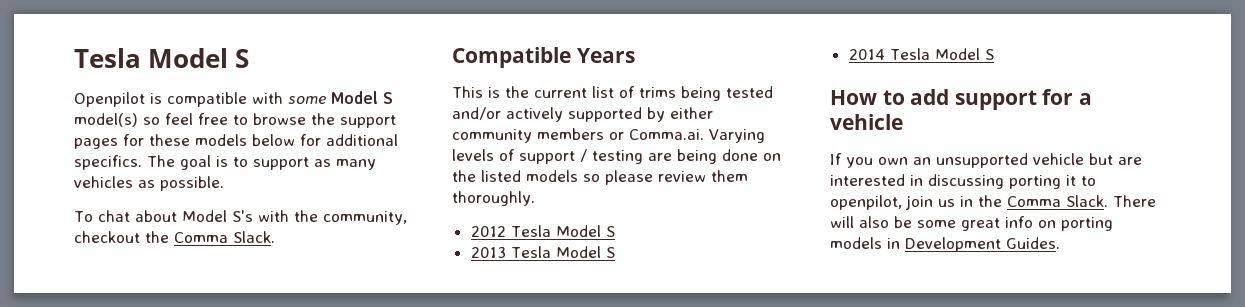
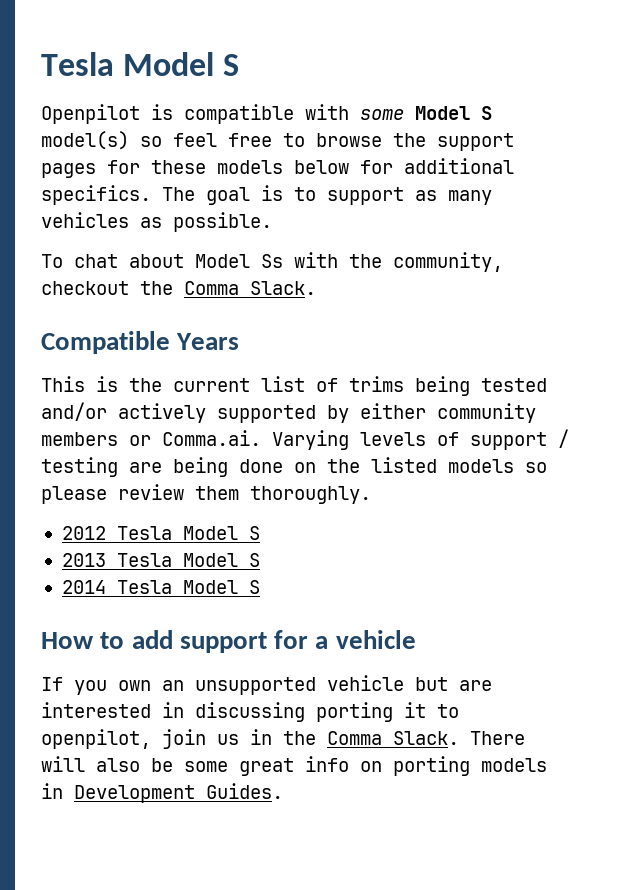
[231,210,253,222] S's -> [261,254,283,268] Ss

